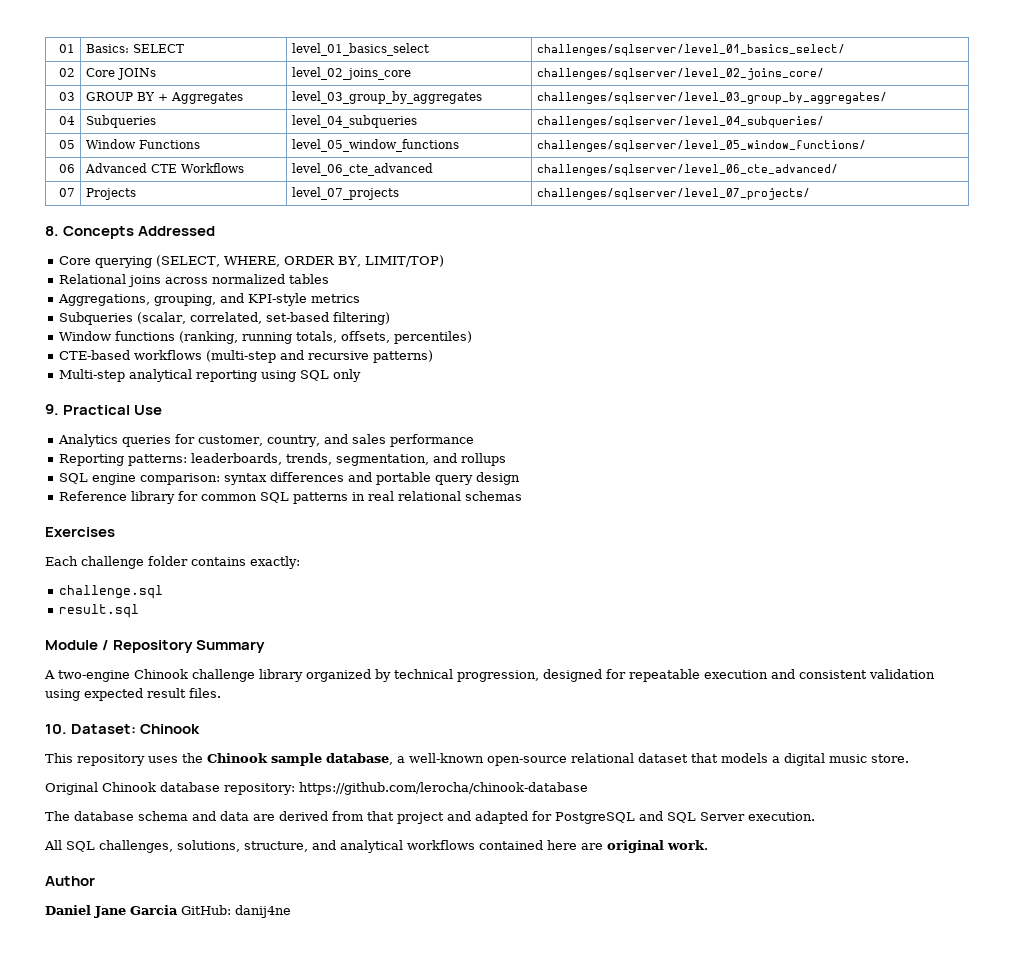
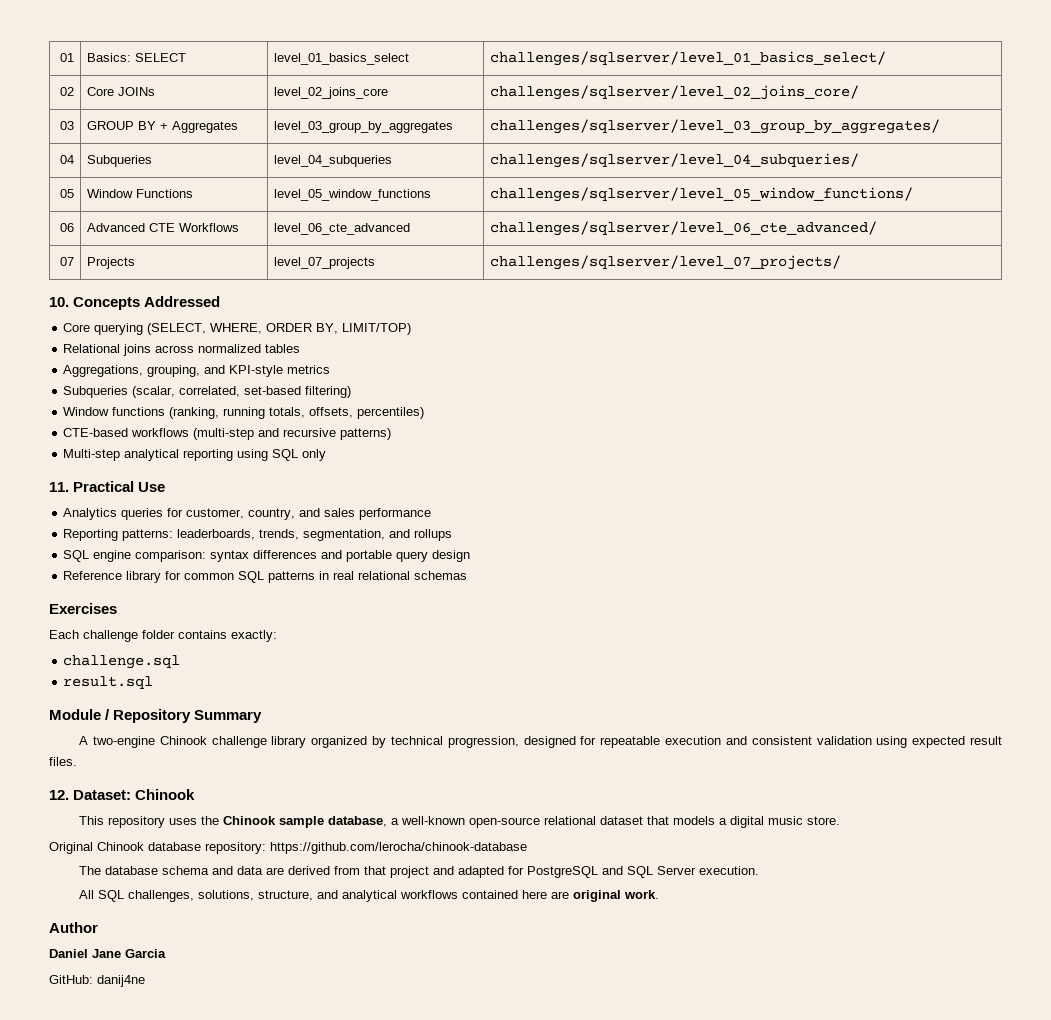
[45,226,59,236] 8. -> [49,297,69,307] 10.
[45,404,59,415] 9. -> [49,482,69,492] 11.
[45,724,67,734] 10. -> [49,790,69,800] 12.
(178, 910) none -> (166, 953) //

